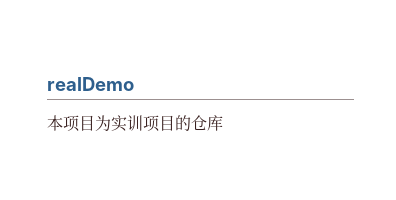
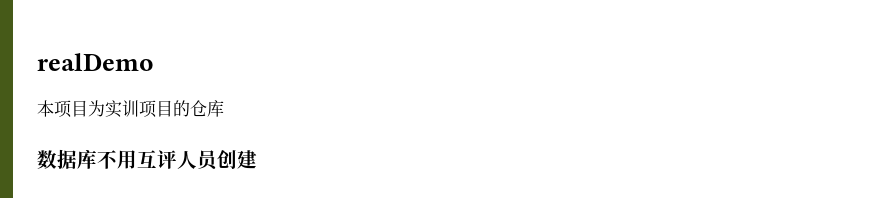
(223, 123) none -> [37,149,257,171] // 数据库不用互评人员创建

